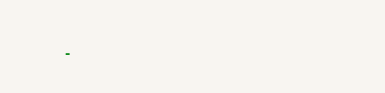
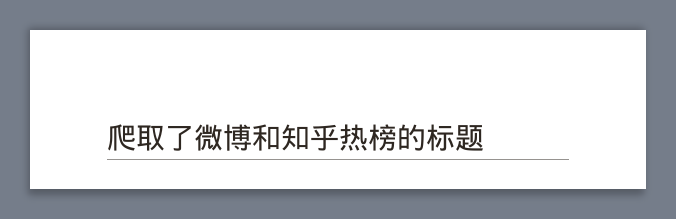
[65,53,70,59] - -> [107,124,484,151] 爬取了微博和知乎热榜的标题

